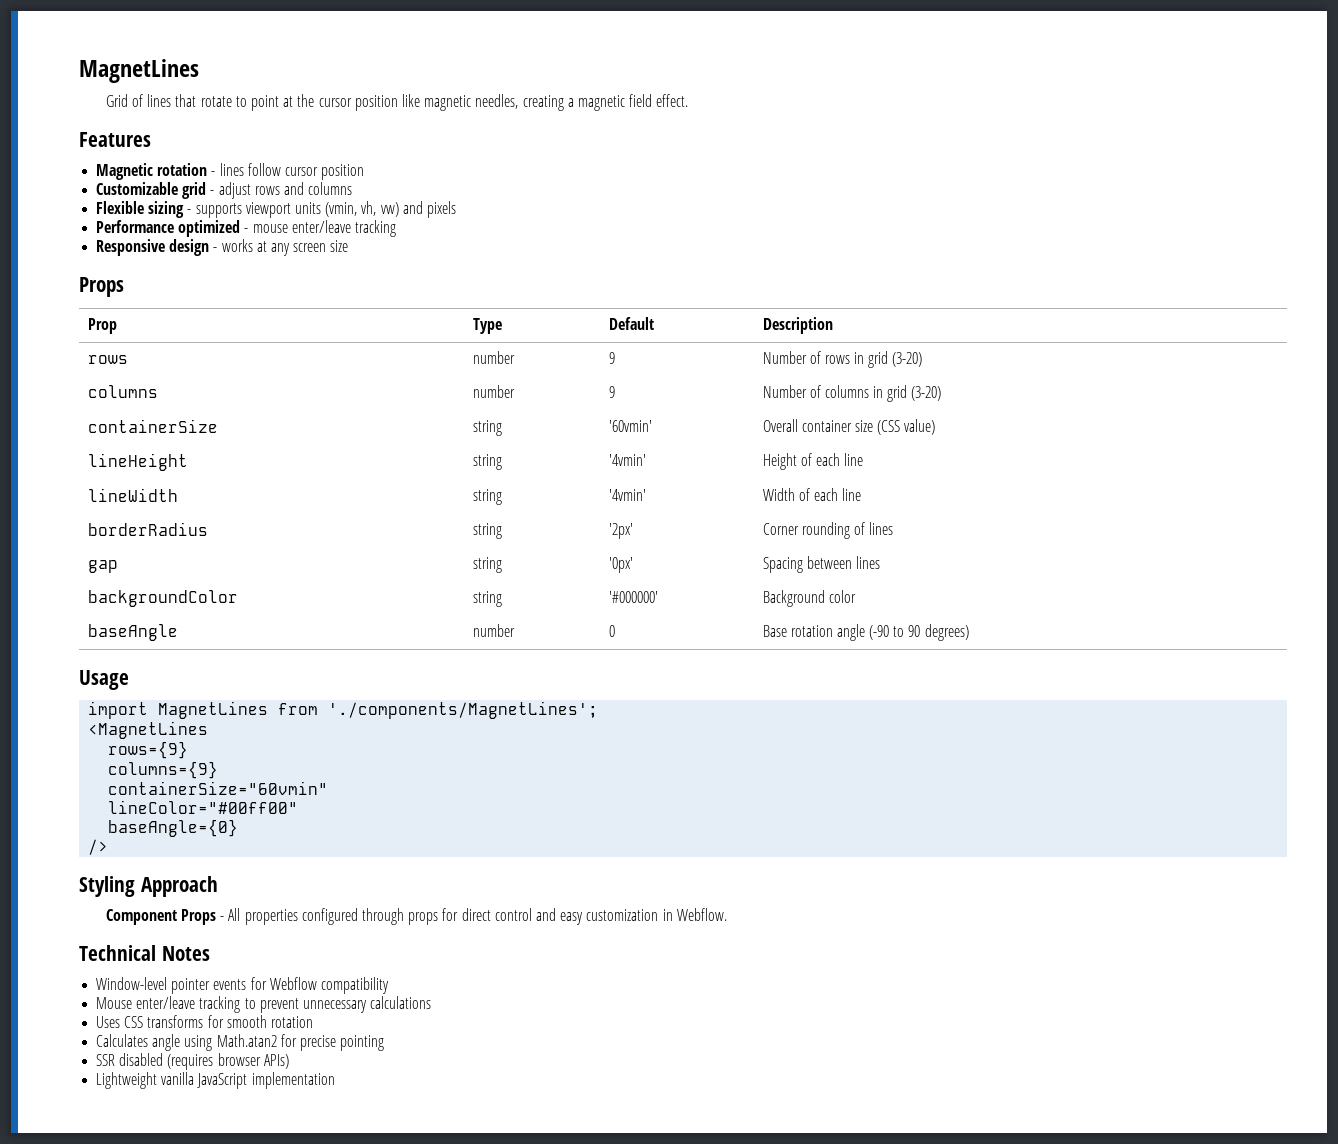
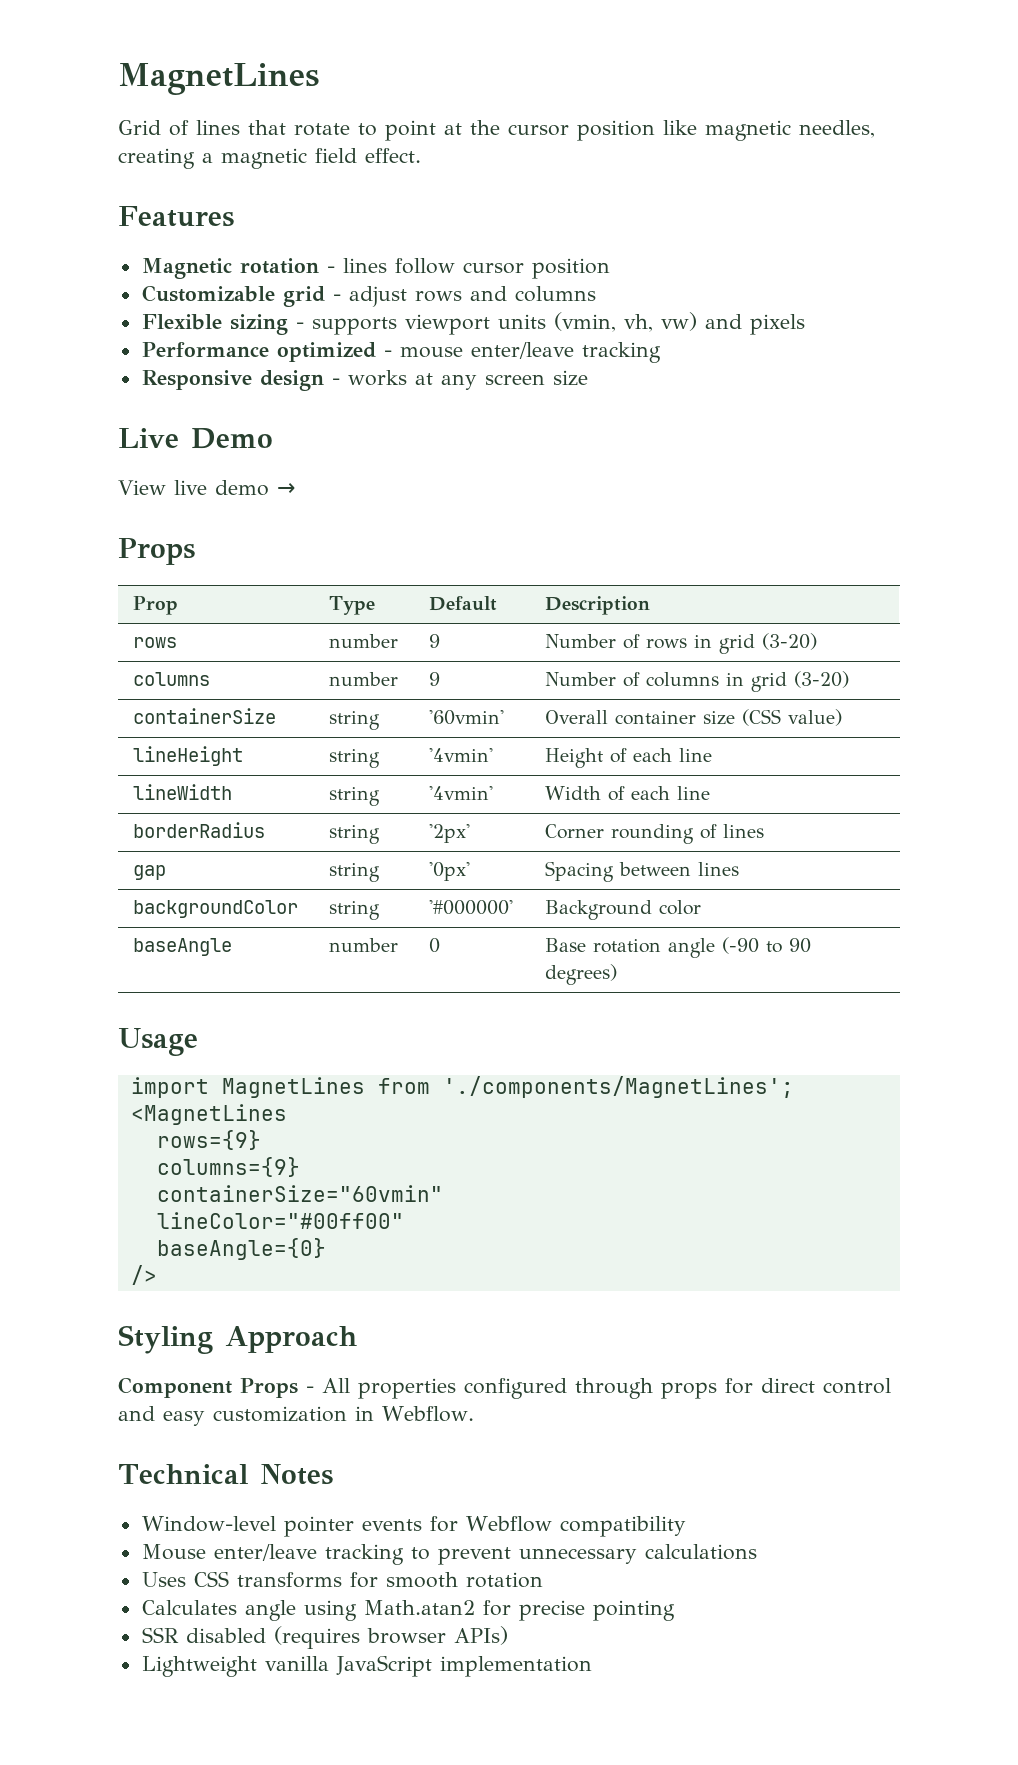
(349, 246) none -> [118,428,273,449] [118,480,295,496] // Live Demo // View live demo →

